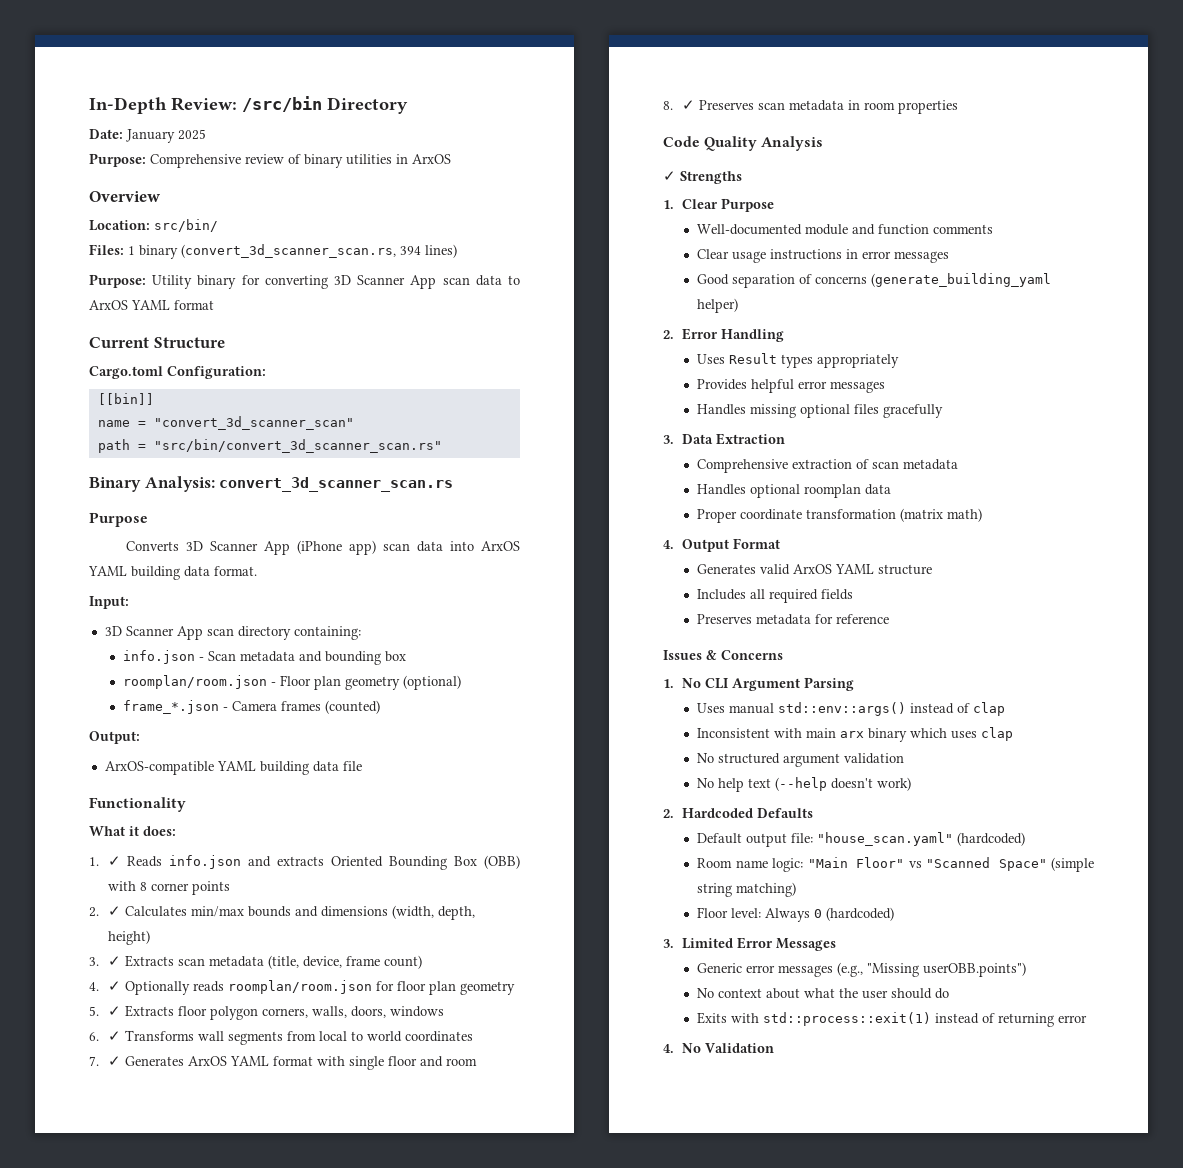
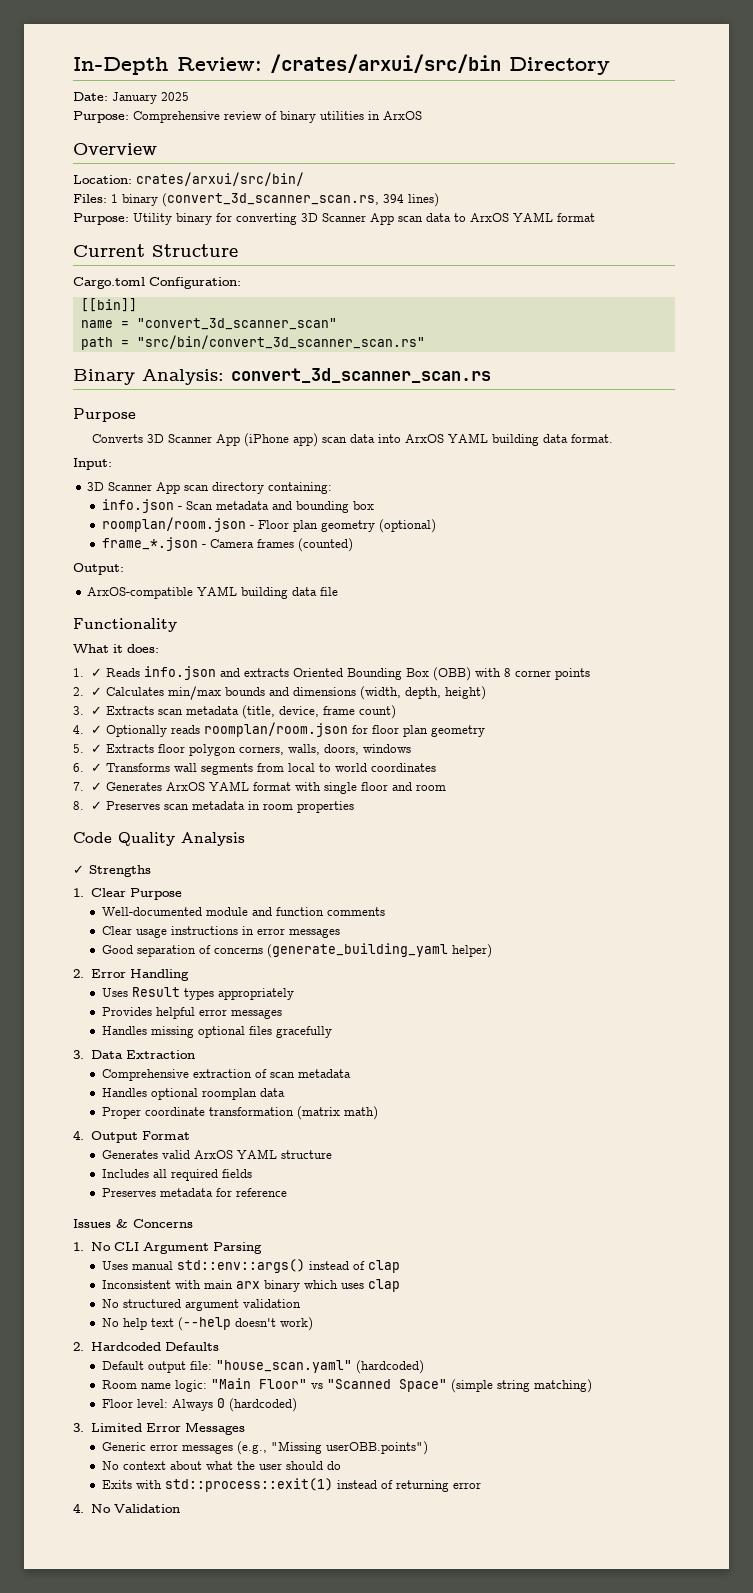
[242,96,322,112] /src/bin -> [270,54,501,73] /crates/arxui/src/bin
[154,219,218,232] src/bin/ -> [136,172,304,186] crates/arxui/src/bin/

